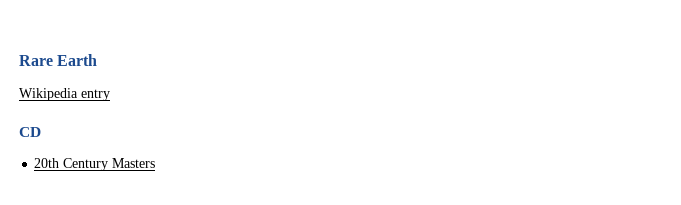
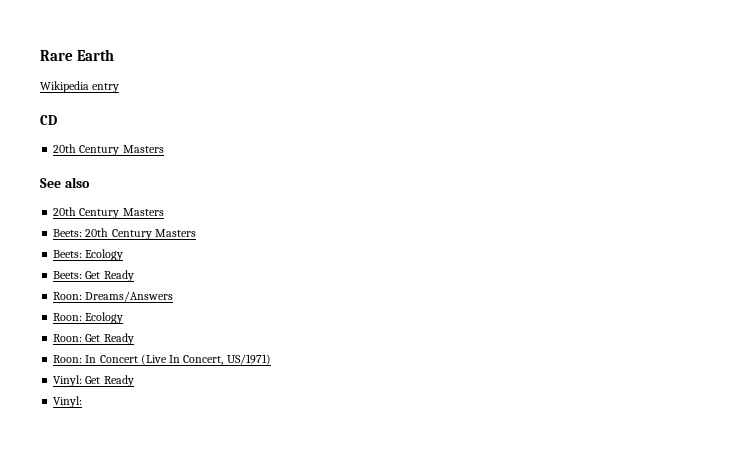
(156, 163) none -> [40,177,90,188] [53,207,164,219] [53,228,196,240] [53,249,124,261] [53,270,134,282] [53,291,174,302] [53,312,124,324] [53,333,134,345] [53,354,271,365] [53,375,134,387] [53,396,83,408] // See also // 20th Century Masters // Beets: 20th Century Masters // Beets: Ecology // Beets: Get Ready // Roon: Dreams/Answers // Roon: Ecology // Roon: Get Ready // Roon: In Concert (Live In Concert, US/1971) // Vinyl: Get Ready // Vinyl:

